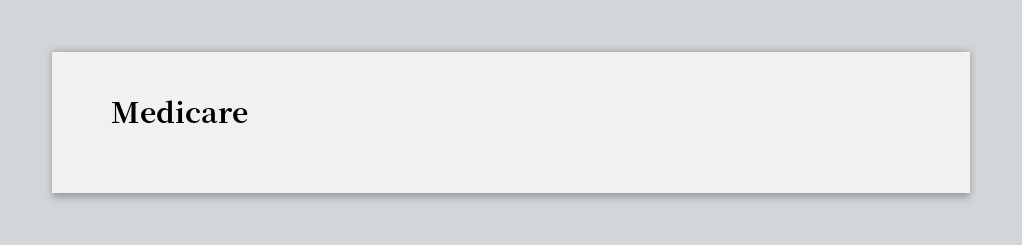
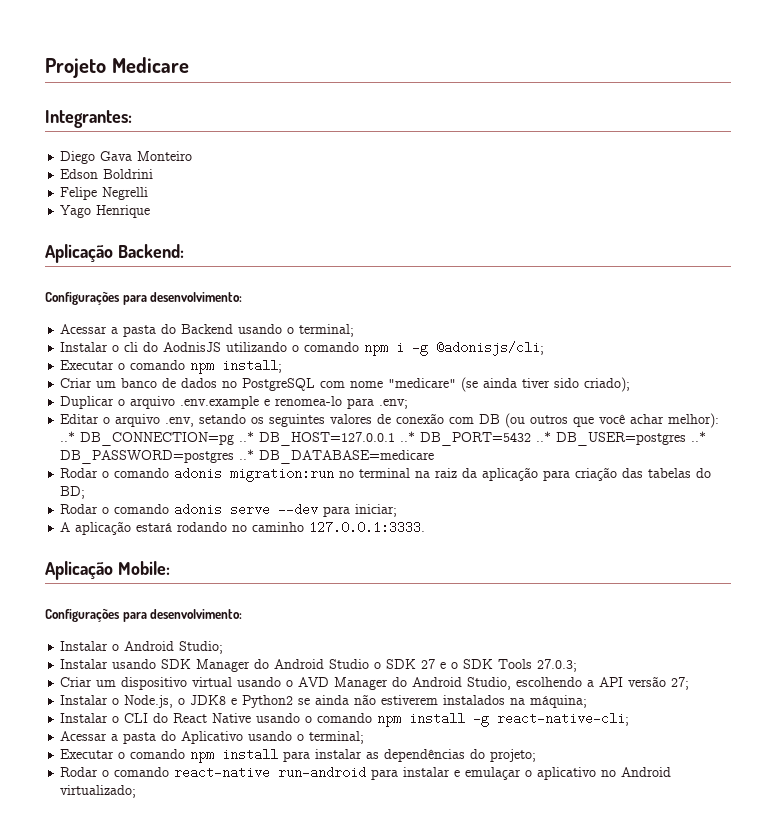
(111, 111) none -> [45,58,106,78] Projeto
(248, 111) none -> [45,110,132,128] [60,151,193,164] [60,169,154,179] [60,187,149,200] [60,205,151,218] [45,244,184,263] [45,291,243,305] [60,324,355,337] [60,341,545,356] [60,359,283,374] [60,377,631,392] [60,396,409,409] [60,413,720,428] [60,431,707,446] [60,449,435,464] [60,467,712,482] [60,486,86,499] [60,503,398,517] [60,521,426,535] [45,561,170,580] [45,608,243,622] [60,641,224,654] [60,659,578,672] [60,676,690,690] [60,694,588,708] [60,712,630,727] [60,731,365,744] [60,748,537,763] [60,766,672,780] [60,785,137,798] // Integrantes: // Diego Gava Monteiro // Edson Boldrini // Felipe Negrelli // Yago Henrique // Aplicação Backend: // Configurações para desenvolvimento: // Acessar a pasta do Backend usando o terminal; // Instalar o cli do AodnisJS utilizando o comando npm i -g @adonisjs/cli; // Executar o comando npm install; // Criar um banco de dados no PostgreSQL com nome "medicare" (se ainda tiver sido criado); // Duplicar o arquivo .env.example e renomea-lo para .env; // Editar o arquivo .env, setando os seguintes valores de conexão com DB (ou outros que você achar melhor): ..* DB_CONNECTION=pg ..* DB_HOST=127.0.0.1 ..* DB_PORT=5432 ..* DB_USER=postgres ..* DB_PASSWORD=postgres ..* DB_DATABASE=medicare // Rodar o comando adonis migration:run no terminal na raiz da aplicação para criação das tabelas do BD; // Rodar o comando adonis serve --dev para iniciar; // A aplicação estará rodando no caminho 127.0.0.1:3333. // Aplicação Mobile: // Configurações para desenvolvimento: // Instalar o Android Studio; // Instalar usando SDK Manager do Android Studio o SDK 27 e o SDK Tools 27.0.3; // Criar um dispositivo virtual usando o AVD Manager do Android Studio, escolhendo a API versão 27; // Instalar o Node.js, o JDK8 e Python2 se ainda não estiverem instalados na máquina; // Instalar o CLI do React Native usando o comando npm install -g react-native-cli; // Acessar a pasta do Aplicativo usando o terminal; // Executar o comando npm install para instalar as dependências do projeto; // Rodar o comando react-native run-android para instalar e emulaçar o aplicativo no Android virtualizado;

